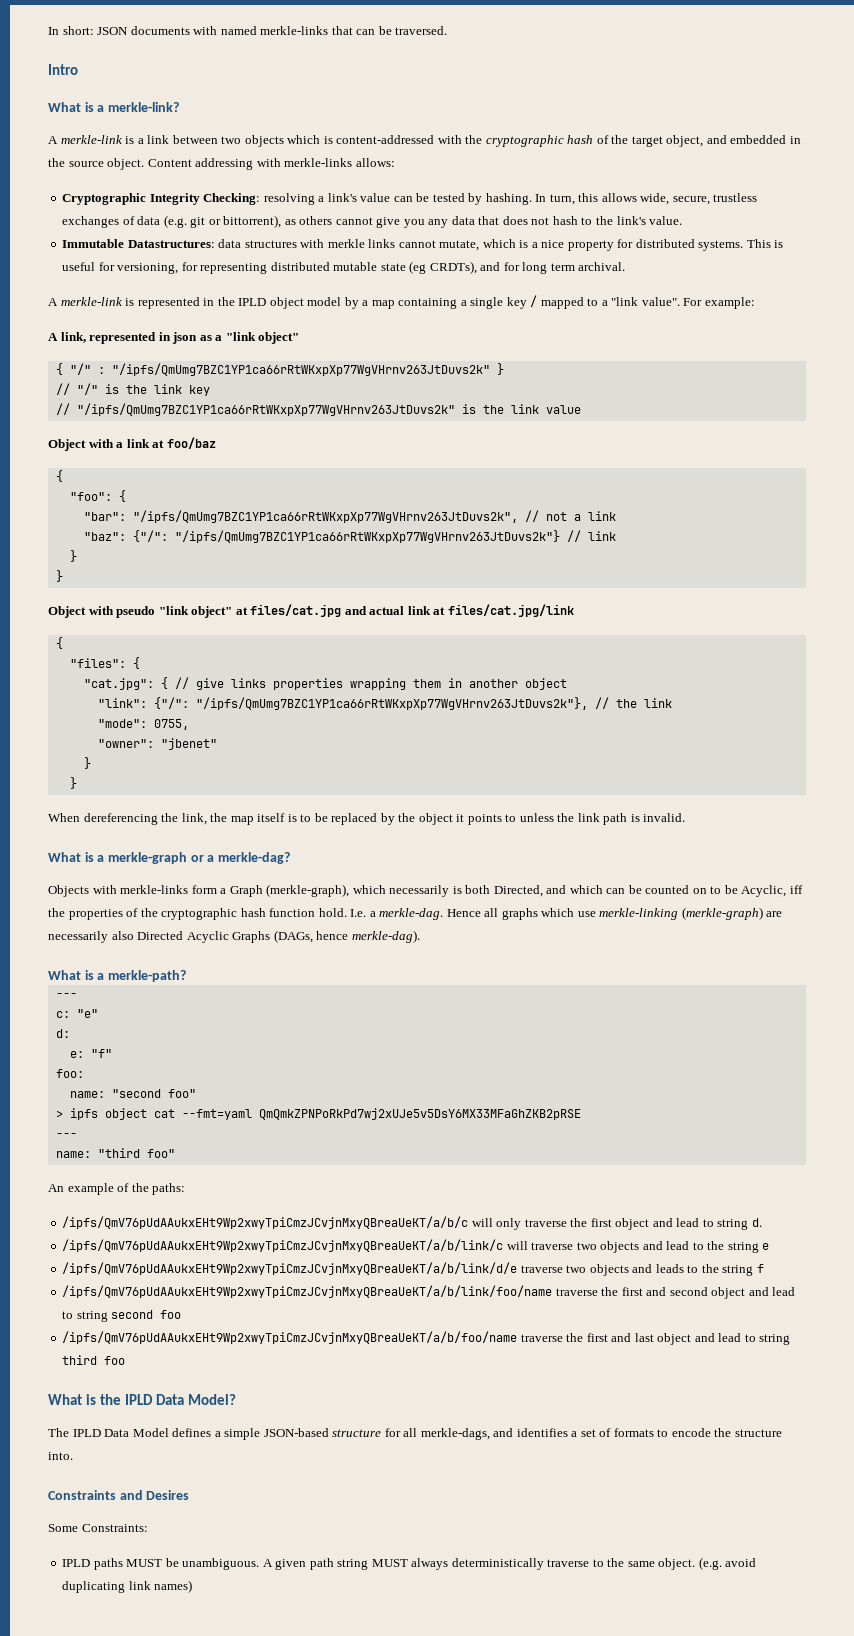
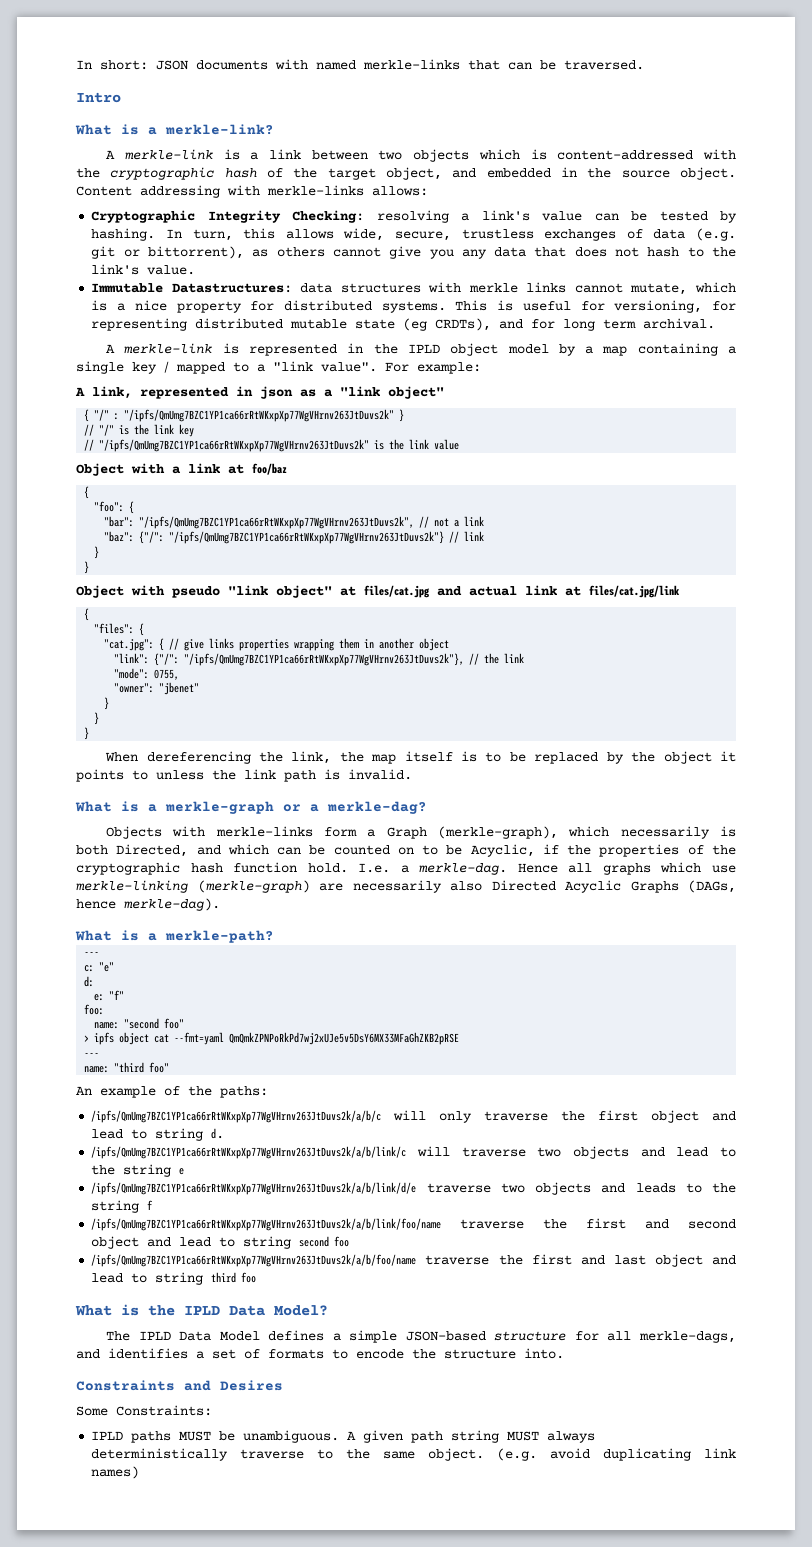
(77, 783) none -> [84,727,90,740] // }
[789,885,803,894] iff -> [542,844,559,854] if
[62,1216,469,1229] /ipfs/QmV76pUdAAukxEHt9Wp2xwyTpiCmzJCvjnMxyQBreaUeKT/a/b/c -> [91,1110,382,1123] /ipfs/QmUmg7BZC1YP1ca66rRtWKxpXp77WgVHrnv263JtDuvs2k/a/b/c
[62,1239,504,1252] /ipfs/QmV76pUdAAukxEHt9Wp2xwyTpiCmzJCvjnMxyQBreaUeKT/a/b/link/c -> [91,1146,407,1159] /ipfs/QmUmg7BZC1YP1ca66rRtWKxpXp77WgVHrnv263JtDuvs2k/a/b/link/c
[62,1262,518,1275] /ipfs/QmV76pUdAAukxEHt9Wp2xwyTpiCmzJCvjnMxyQBreaUeKT/a/b/link/d/e -> [91,1182,417,1195] /ipfs/QmUmg7BZC1YP1ca66rRtWKxpXp77WgVHrnv263JtDuvs2k/a/b/link/d/e
[62,1285,553,1298] /ipfs/QmV76pUdAAukxEHt9Wp2xwyTpiCmzJCvjnMxyQBreaUeKT/a/b/link/foo/name -> [91,1218,442,1231] /ipfs/QmUmg7BZC1YP1ca66rRtWKxpXp77WgVHrnv263JtDuvs2k/a/b/link/foo/name
[62,1331,518,1344] /ipfs/QmV76pUdAAukxEHt9Wp2xwyTpiCmzJCvjnMxyQBreaUeKT/a/b/foo/name -> [91,1254,417,1267] /ipfs/QmUmg7BZC1YP1ca66rRtWKxpXp77WgVHrnv263JtDuvs2k/a/b/foo/name

